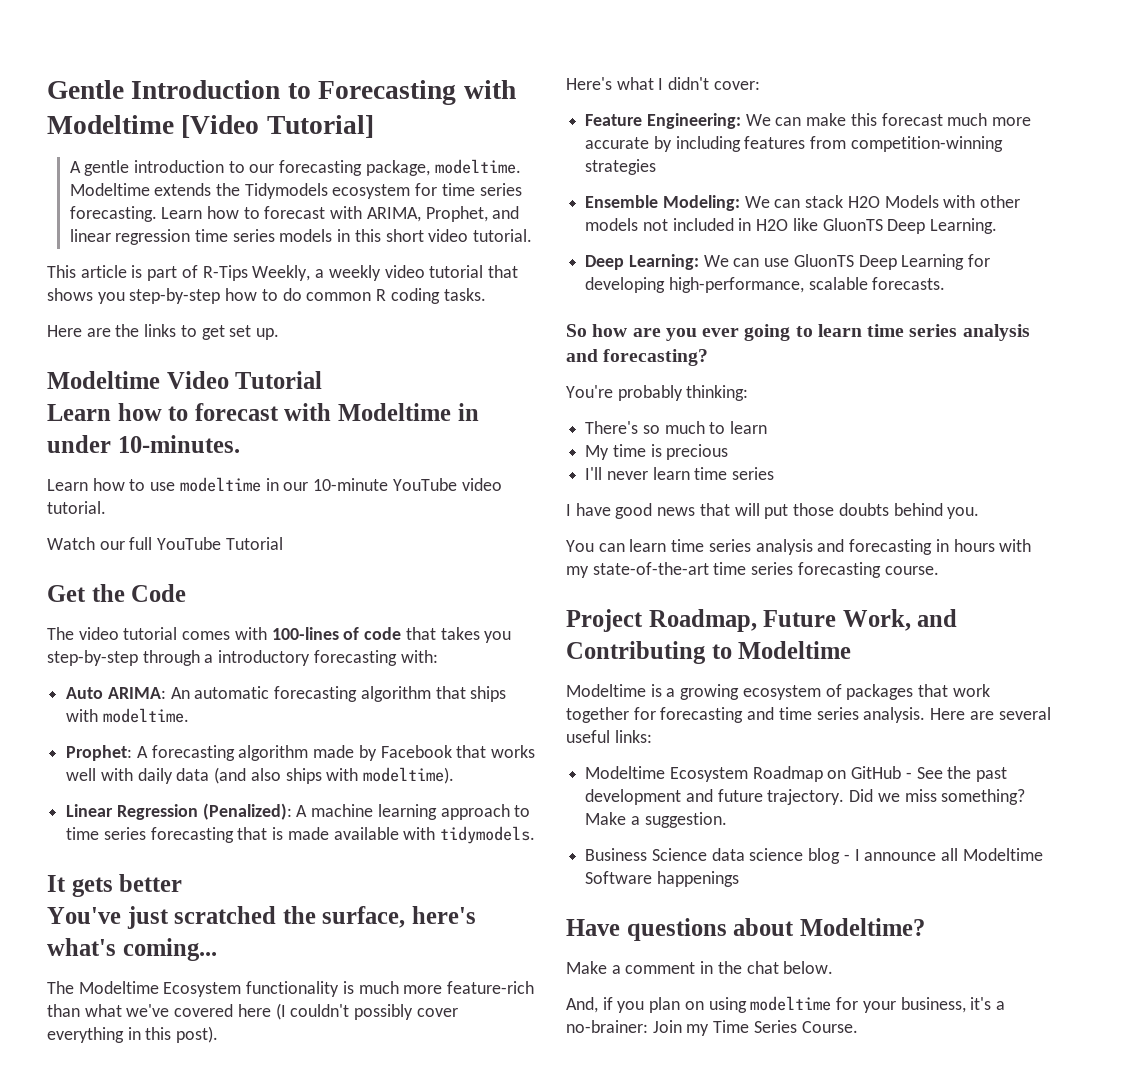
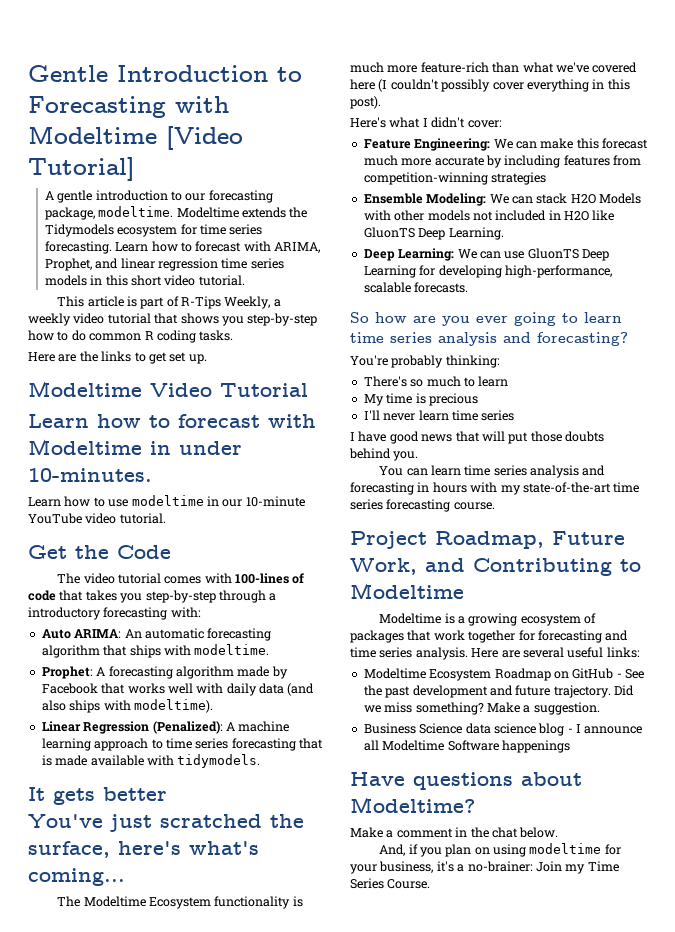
[47,537,283,550] // Watch our full YouTube Tutorial -> (166, 518) none

